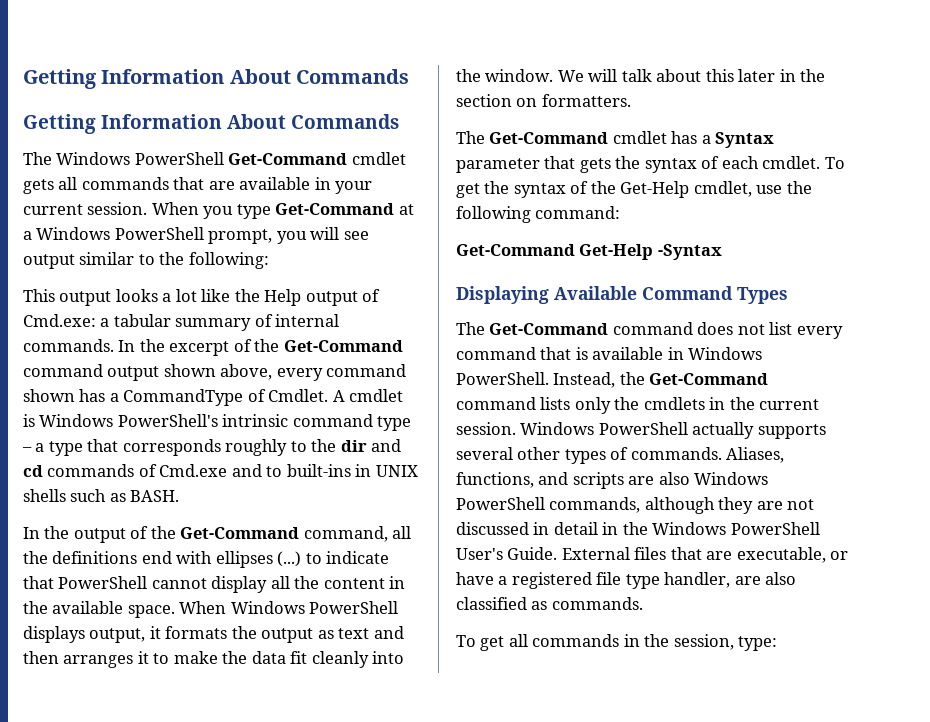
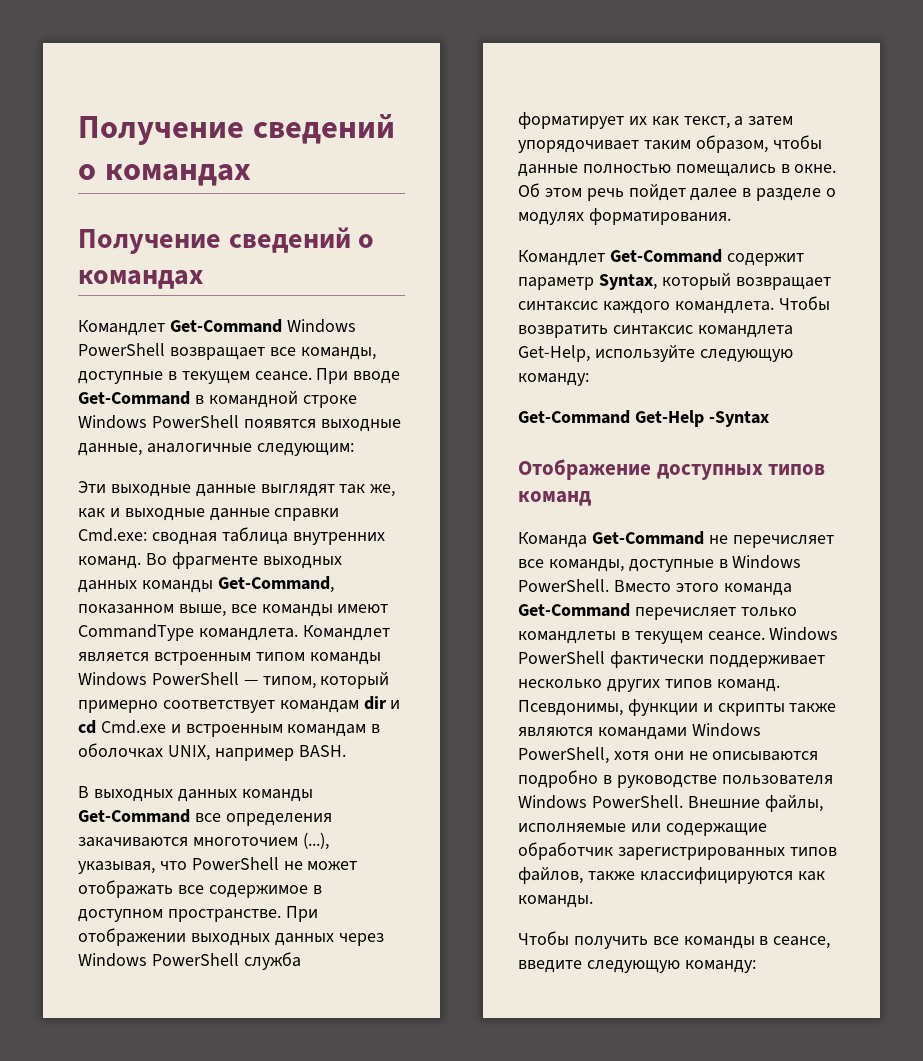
[23,69,410,89] [23,114,400,134] [23,152,406,165] [23,177,373,194] [23,202,414,219] [23,227,369,244] [23,252,269,269] [23,289,381,306] [23,314,340,331] [23,339,403,356] [23,364,407,381] [23,389,404,406] [23,414,412,431] [22,439,402,456] [23,464,418,477] [23,489,180,502] [23,526,412,543] [23,551,390,568] [23,576,406,593] [23,601,399,618] [23,626,404,643] [23,651,405,668] [456,69,826,82] [456,94,631,107] [456,131,775,148] [456,156,845,173] [456,181,812,198] [456,206,621,223] [456,244,722,260] [456,286,788,304] [456,322,843,339] [456,347,763,360] [456,372,769,388] [456,397,820,414] [456,422,826,439] [456,447,785,464] [456,472,769,489] [456,497,815,514] [456,522,820,535] [456,547,849,563] [456,572,797,589] [456,597,643,610] [456,634,778,651] Getting Information About Commands // Getting Information About Commands // The Windows PowerShell Get-Command cmdlet gets all commands that are available in your current session. When you type Get-Command at a Windows PowerShell prompt, you will see output similar to the following: // This output looks a lot like the Help output of Cmd.exe: a tabular summary of internal commands. In the excerpt of the Get-Command command output shown above, every command shown has a CommandType of Cmdlet. A cmdlet is Windows PowerShell's intrinsic command type – a type that corresponds roughly to the dir and cd commands of Cmd.exe and to built-ins in UNIX shells such as BASH. // In the output of the Get-Command command, all the definitions end with ellipses (...) to indicate that PowerShell cannot display all the content in the available space. When Windows PowerShell displays output, it formats the output as text and then arranges it to make the data fit cleanly into the window. We will talk about this later in the section on formatters. // The Get-Command cmdlet has a Syntax parameter that gets the syntax of each cmdlet. To get the syntax of the Get-Help cmdlet, use the following command: // Get-Command Get-Help -Syntax // Displaying Available Command Types // The Get-Command command does not list every command that is available in Windows PowerShell. Instead, the Get-Command command lists only the cmdlets in the current session. Windows PowerShell actually supports several other types of commands. Aliases, functions, and scripts are also Windows PowerShell commands, although they are not discussed in detail in the Windows PowerShell User's Guide. External files that are executable, or have a registered file type handler, are also classified as commands. // To get all commands in the session, type: -> [78,114,395,145] [78,164,251,186] [78,227,375,254] [78,270,203,289] [78,319,356,336] [78,343,376,360] [78,368,401,384] [78,391,357,408] [78,415,401,432] [78,443,354,456] [78,481,396,497] [78,508,340,521] [78,527,385,545] [78,552,342,569] [78,576,334,593] [78,604,389,617] [78,624,390,641] [78,652,381,665] [78,672,390,689] [78,696,401,713] [78,720,381,737] [78,743,346,761] [78,786,313,802] [78,809,332,826] [78,832,329,850] [78,857,358,874] [78,880,322,898] [78,906,318,922] [78,928,384,946] [78,952,301,970] [518,112,794,129] [518,135,822,153] [518,164,837,177] [518,183,837,201] [518,208,731,225] [518,249,804,266] [518,273,831,290] [518,296,830,314] [518,325,793,338] [518,345,793,362] [518,373,589,386] [518,410,769,427] [518,459,826,480] [518,491,591,506] [518,531,834,548] [518,555,802,572] [518,579,792,596] [518,603,797,620] [518,627,839,644] [518,651,825,668] [518,679,780,692] [518,699,837,716] [518,723,761,740] [518,747,819,764] [518,770,833,788] [518,795,823,812] [518,823,767,836] [518,842,837,860] [518,867,825,884] [518,895,593,908] [518,931,831,949] [518,960,756,973] Получение сведений о командах // Получение сведений о командах // Командлет Get-Command Windows PowerShell возвращает все команды, доступные в текущем сеансе. При вводе Get-Command в командной строке Windows PowerShell появятся выходные данные, аналогичные следующим: // Эти выходные данные выглядят так же, как и выходные данные справки Cmd.exe: сводная таблица внутренних команд. Во фрагменте выходных данных команды Get-Command, показанном выше, все команды имеют CommandType командлета. Командлет является встроенным типом команды Windows PowerShell — типом, который примерно соответствует командам dir и cd Cmd.exe и встроенным командам в оболочках UNIX, например BASH. // В выходных данных команды Get-Command все определения закачиваются многоточием (...), указывая, что PowerShell не может отображать все содержимое в доступном пространстве. При отображении выходных данных через Windows PowerShell служба форматирует их как текст, а затем упорядочивает таким образом, чтобы данные полностью помещались в окне. Об этом речь пойдет далее в разделе о модулях форматирования. // Командлет Get-Command содержит параметр Syntax, который возвращает синтаксис каждого командлета. Чтобы возвратить синтаксис командлета Get-Help, используйте следующую команду: // Get-Command Get-Help -Syntax // Отображение доступных типов команд // Команда Get-Command не перечисляет все команды, доступные в Windows PowerShell. Вместо этого команда Get-Command перечисляет только командлеты в текущем сеансе. Windows PowerShell фактически поддерживает несколько других типов команд. Псевдонимы, функции и скрипты также являются командами Windows PowerShell, хотя они не описываются подробно в руководстве пользователя Windows PowerShell. Внешние файлы, исполняемые или содержащие обработчик зарегистрированных типов файлов, также классифицируются как команды. // Чтобы получить все команды в сеансе, введите следующую команду:

